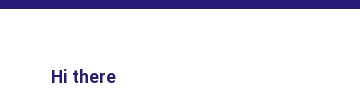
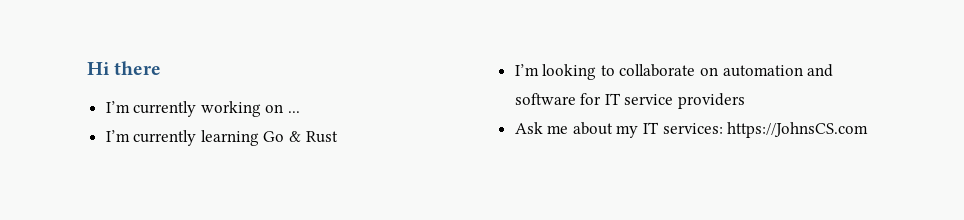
(116, 76) none -> [105,101,301,117] [105,130,338,146] [514,64,834,80] [514,93,746,109] [514,122,869,138] // I’m currently working on ... // I’m currently learning Go & Rust // I’m looking to collaborate on automation and software for IT service providers // Ask me about my IT services: https://JohnsCS.com

